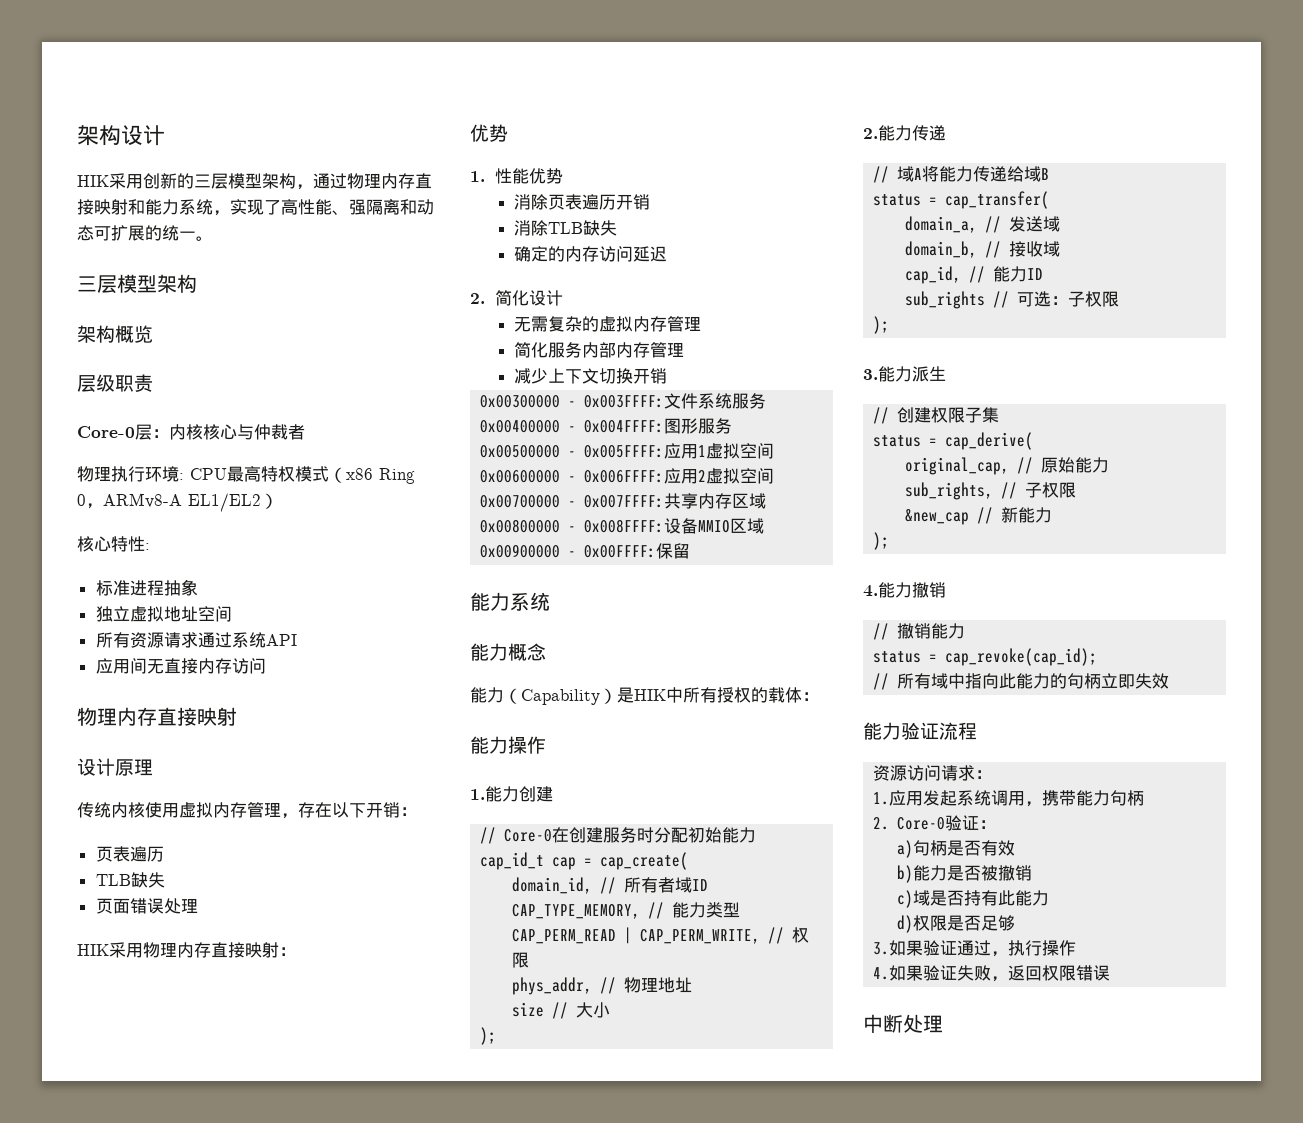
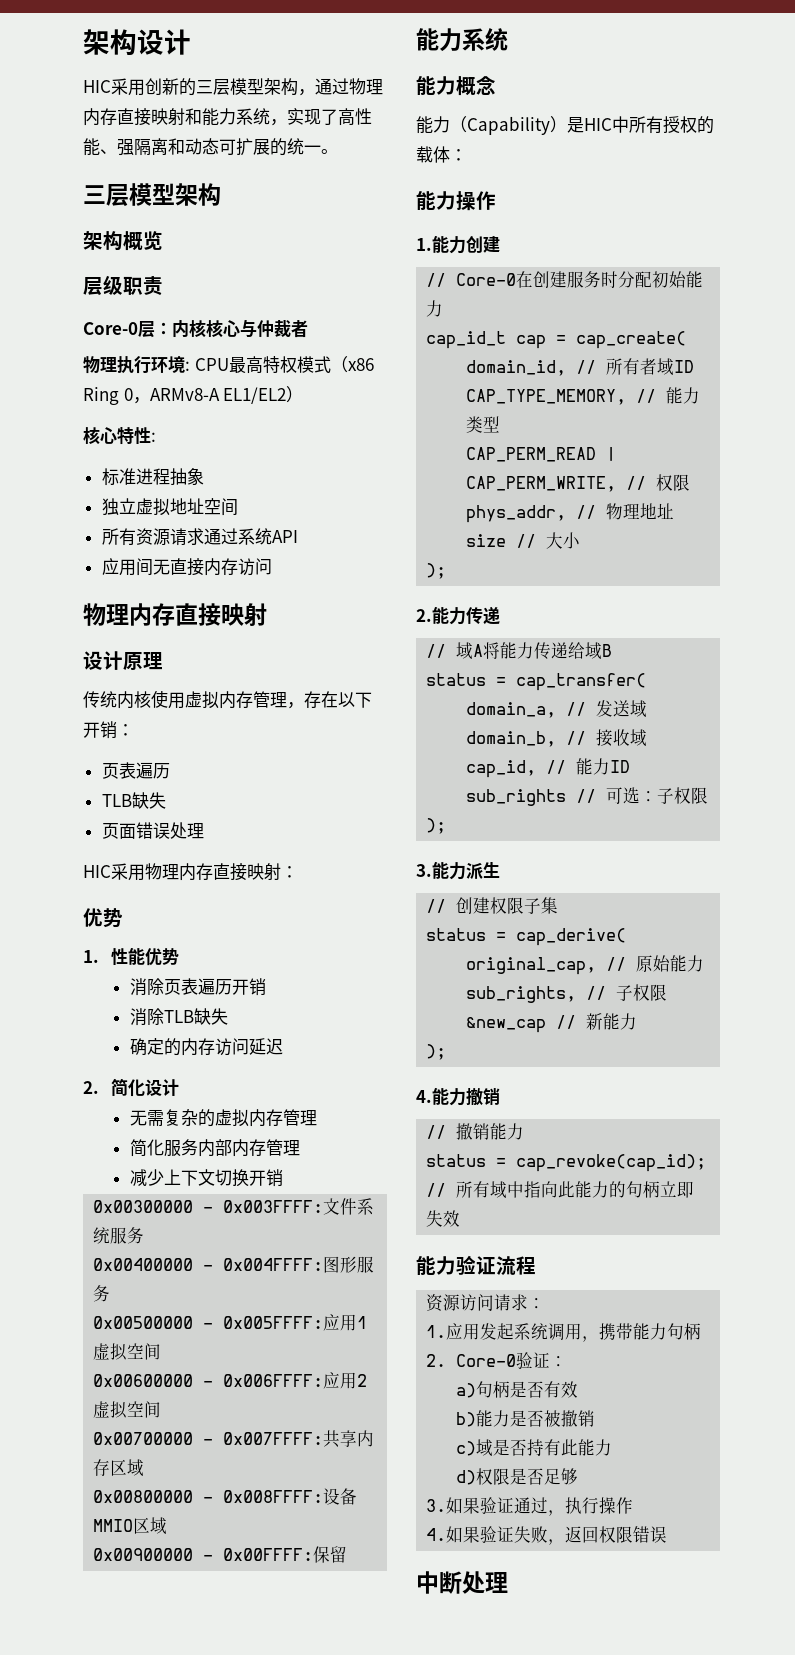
[77,175,109,187] HIK -> [83,80,111,93] HIC
[77,944,109,956] HIK -> [83,865,111,878] HIC
[634,689,666,701] HIK -> [584,118,612,131] HIC

